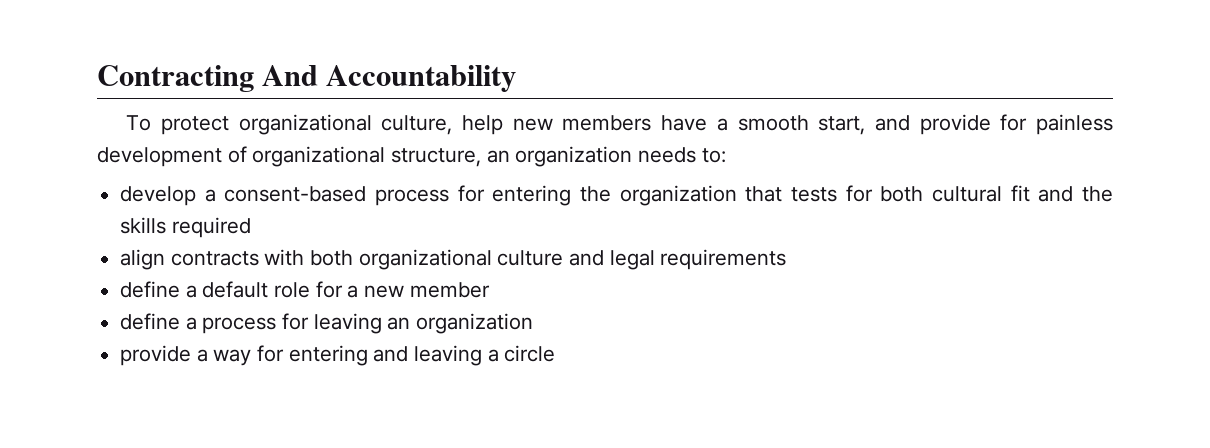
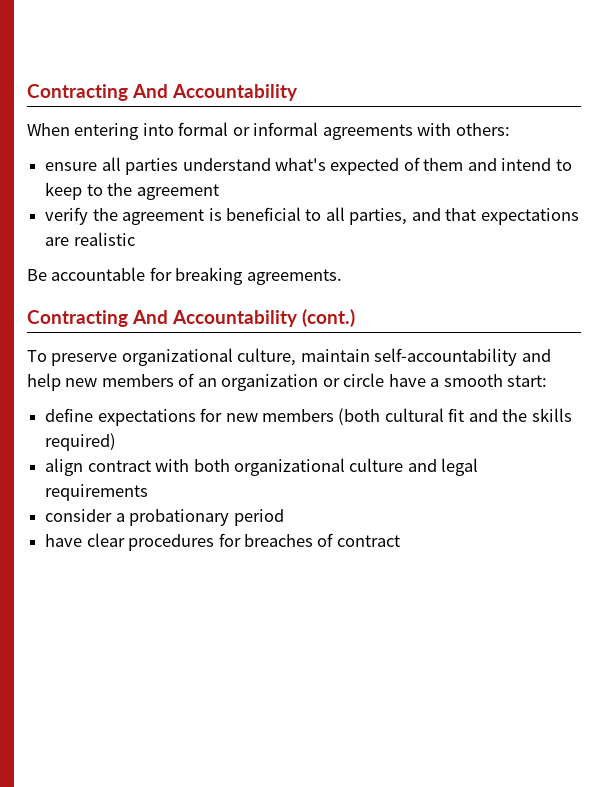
[97,65,517,92] Contracting And Accountability -> [27,84,298,101] [27,122,510,140] [45,157,572,175] [45,182,219,200] [45,207,579,225] [45,232,135,246] [27,267,342,285] [27,309,355,327] Contracting And Accountability // When entering into formal or informal agreements with others: // ensure all parties understand what's expected of them and intend to keep to the agreement // verify the agreement is beneficial to all parties, and that expectations are realistic // Be accountable for breaking agreements. // Contracting And Accountability (cont.)
[160,116,229,135] protect -> [51,353,118,366] preserve
[462,114,1113,135] [97,146,726,167] [120,185,924,206] help new members have a smooth start, and provide for painless development of organizational structure, an organization needs to: // develop a consent-based process for entering the organization that tests for both -> [300,348,551,366] [27,373,548,391] [45,408,381,426] maintain self-accountability and help new members of an organization or circle have a smooth start: // define expectations for new members (both
[171,217,251,238] required -> [45,433,117,451] required)
[170,251,259,266] contracts -> [87,460,151,472] contract
[120,281,490,298] [120,313,534,334] [120,345,556,366] define a default role for a new member // define a process for leaving an organization // provide a way for entering and leaving a circle -> [45,509,284,526] [45,533,400,551] consider a probationary period // have clear procedures for breaches of contract

